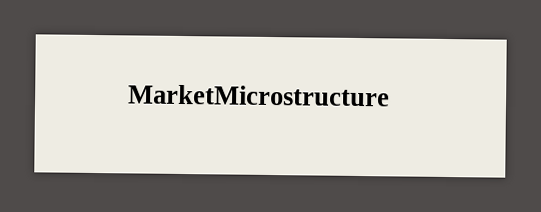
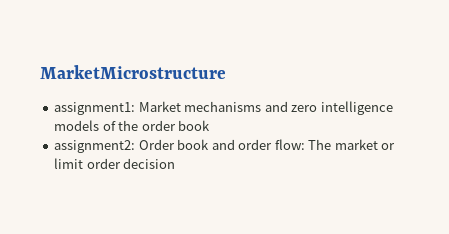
(390, 95) none -> [54,101,393,115] [54,120,211,131] [54,139,396,153] [54,158,176,169] // assignment1: Market mechanisms and zero intelligence models of the order book // assignment2: Order book and order flow: The market or limit order decision

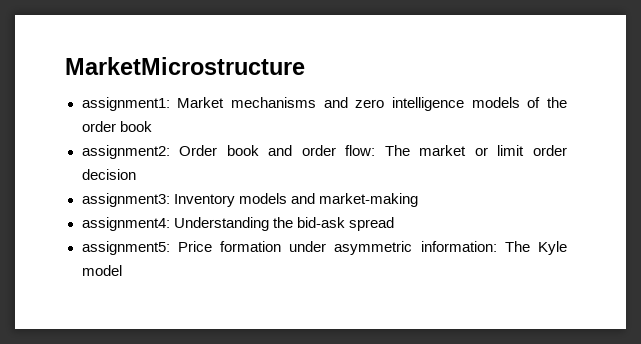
(176, 163) none -> [81,193,418,207] [81,217,394,231] [81,241,567,255] [81,265,122,276] // assignment3: Inventory models and market-making // assignment4: Understanding the bid-ask spread // assignment5: Price formation under asymmetric information: The Kyle model

